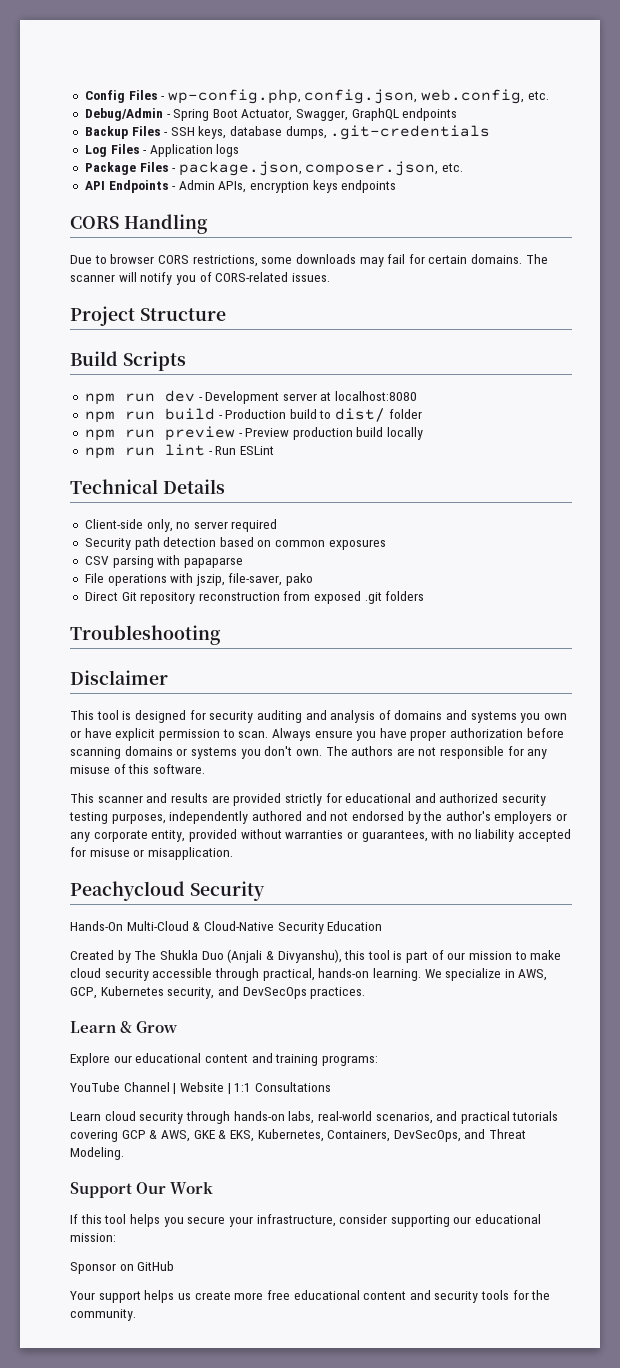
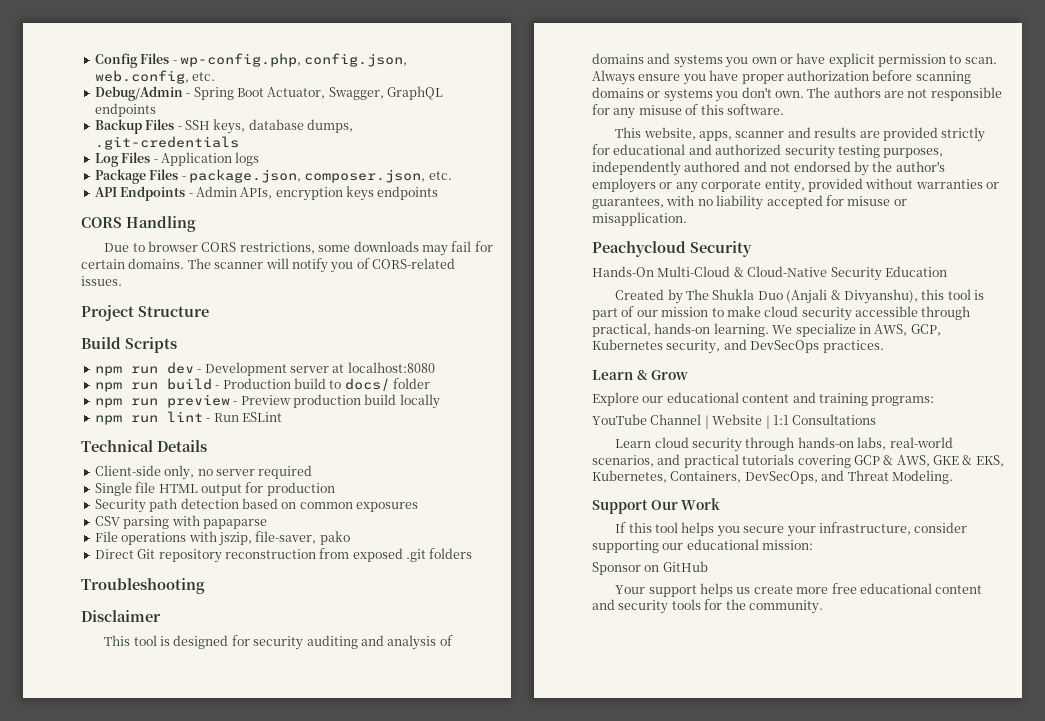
[335,408,386,422] dist/ -> [344,378,390,391] docs/
(278, 525) none -> [94,482,335,496] // Single file HTML output for production
(94, 798) none -> [643,127,733,141] website, apps,

